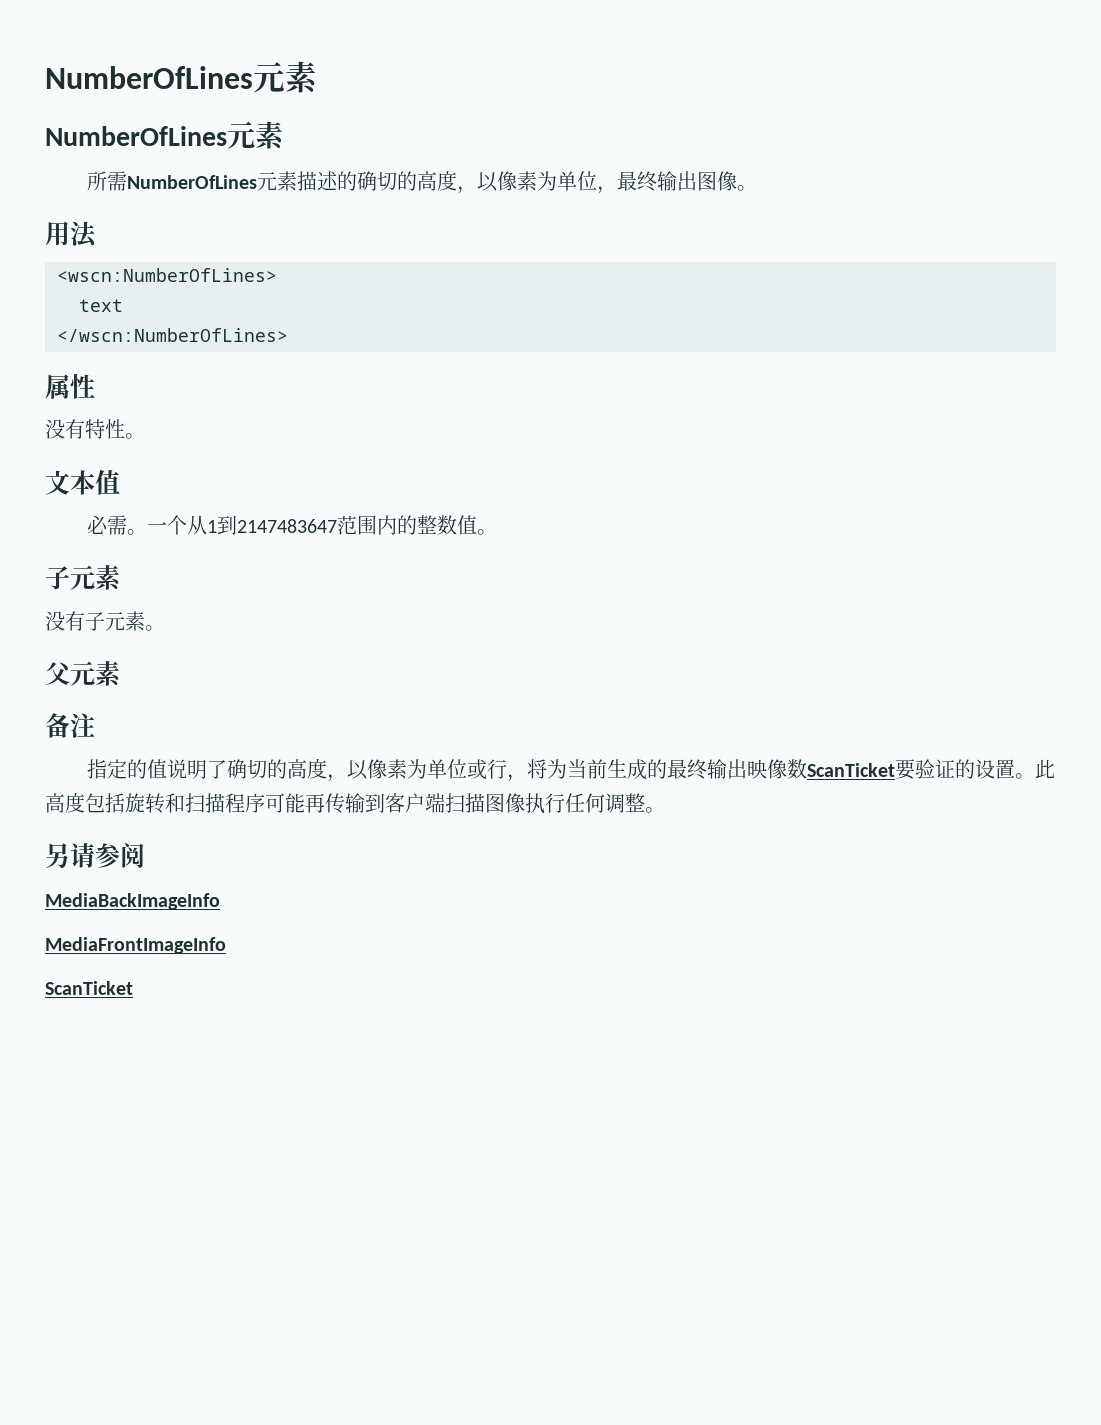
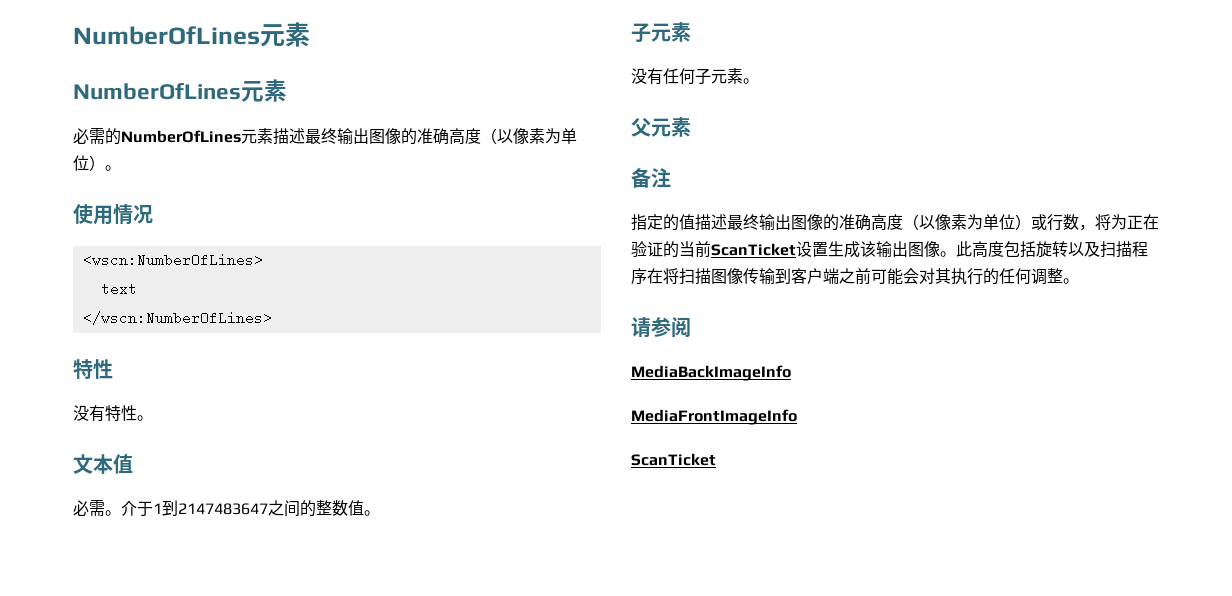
[87,171,128,191] 所需 -> [73,128,121,145] 必需的
[337,170,758,194] [45,221,97,248] 的确切的高度，以像素为单位，最终输出图像。 // 用法 -> [305,128,577,145] [73,155,121,171] [73,204,153,225] 最终输出图像的准确高度（以像素为单位）。 // 使用情况
[45,374,70,399] 属 -> [73,359,93,380] 特
[147,515,208,535] 一个从 -> [121,501,153,516] 介于
[337,515,398,535] 范围内 -> [268,500,300,517] 之间
(85, 621) none -> [663,68,695,84] 任何
[167,758,1016,782] 说明了确切的高度，以像素为单位或行，将为当前生成的最终输出映像数ScanTicket要验证的设置 -> [695,214,1159,231] [631,241,940,258] 描述最终输出图像的准确高度（以像素为单位）或行数，将为正在验证的当前ScanTicket设置生成该输出图像
[165,793,185,813] 和 -> [1068,241,1100,257] 以及
[265,793,565,814] 可能再传输到客户端扫描图像执行 -> [647,268,999,285] 在将扫描图像传输到客户端之前可能会对其执行的
[45,843,70,868] 另 -> (1079, 281) none

